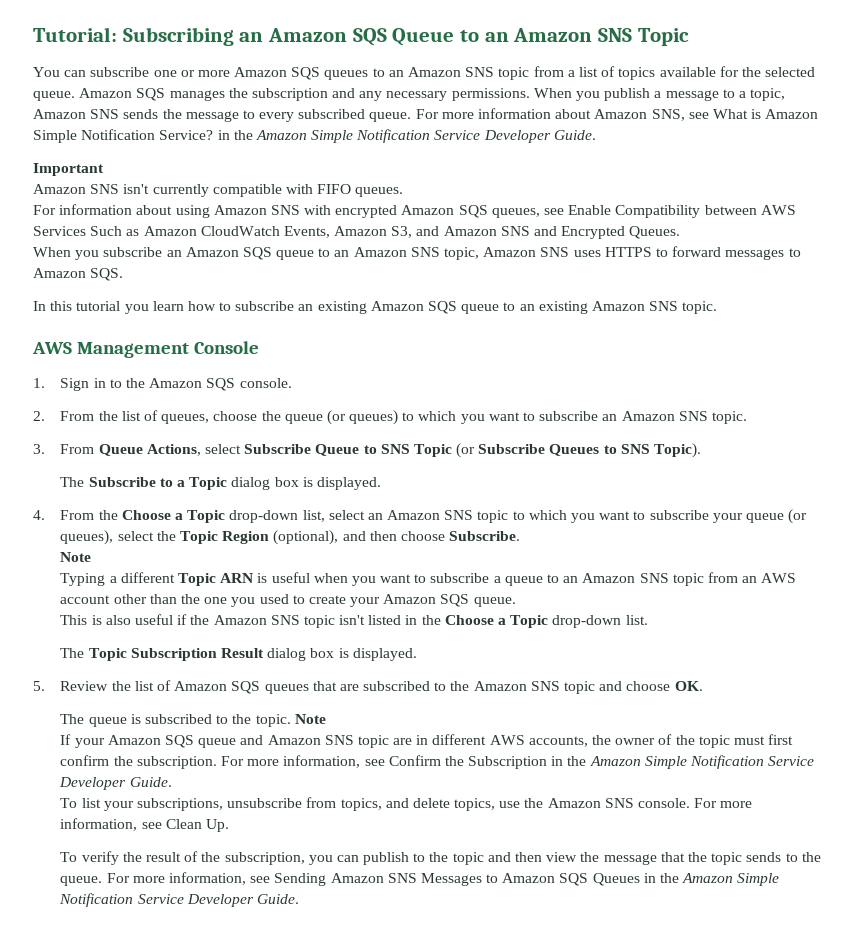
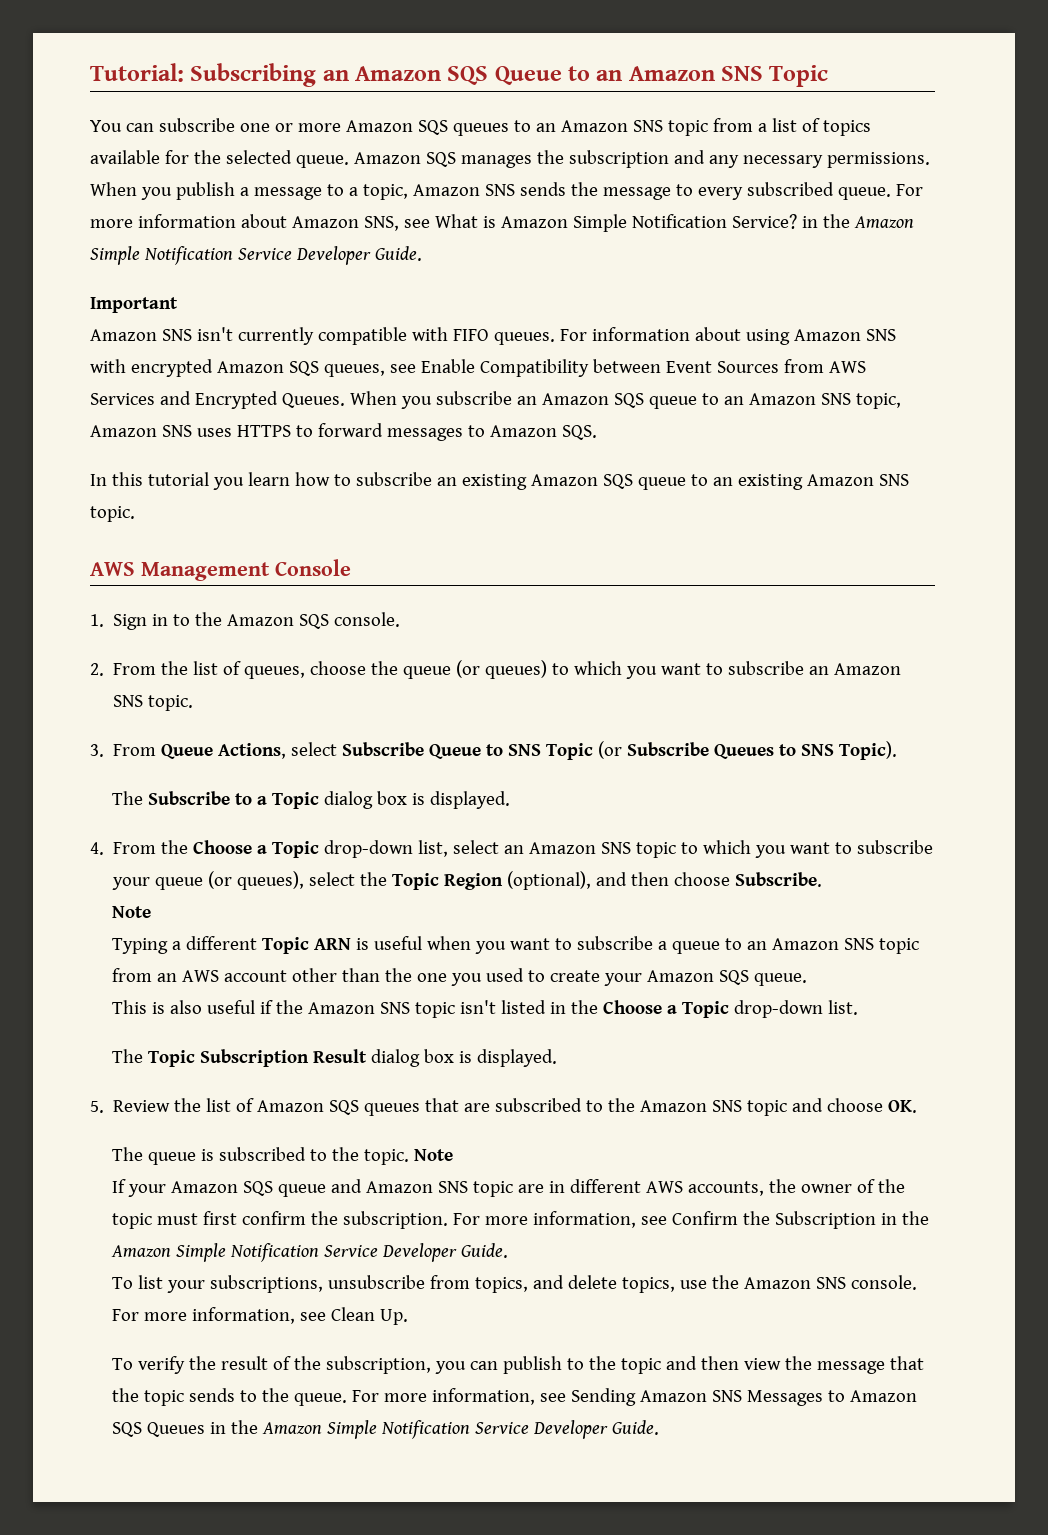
(404, 192) // -> (555, 338) none
[760,205,796,215] [33,226,530,238] AWS Services Such as Amazon CloudWatch Events, Amazon S3, and Amazon SNS -> [665,359,866,373] [90,393,155,405] Event Sources from AWS Services
(681, 232) // -> (345, 400) none

